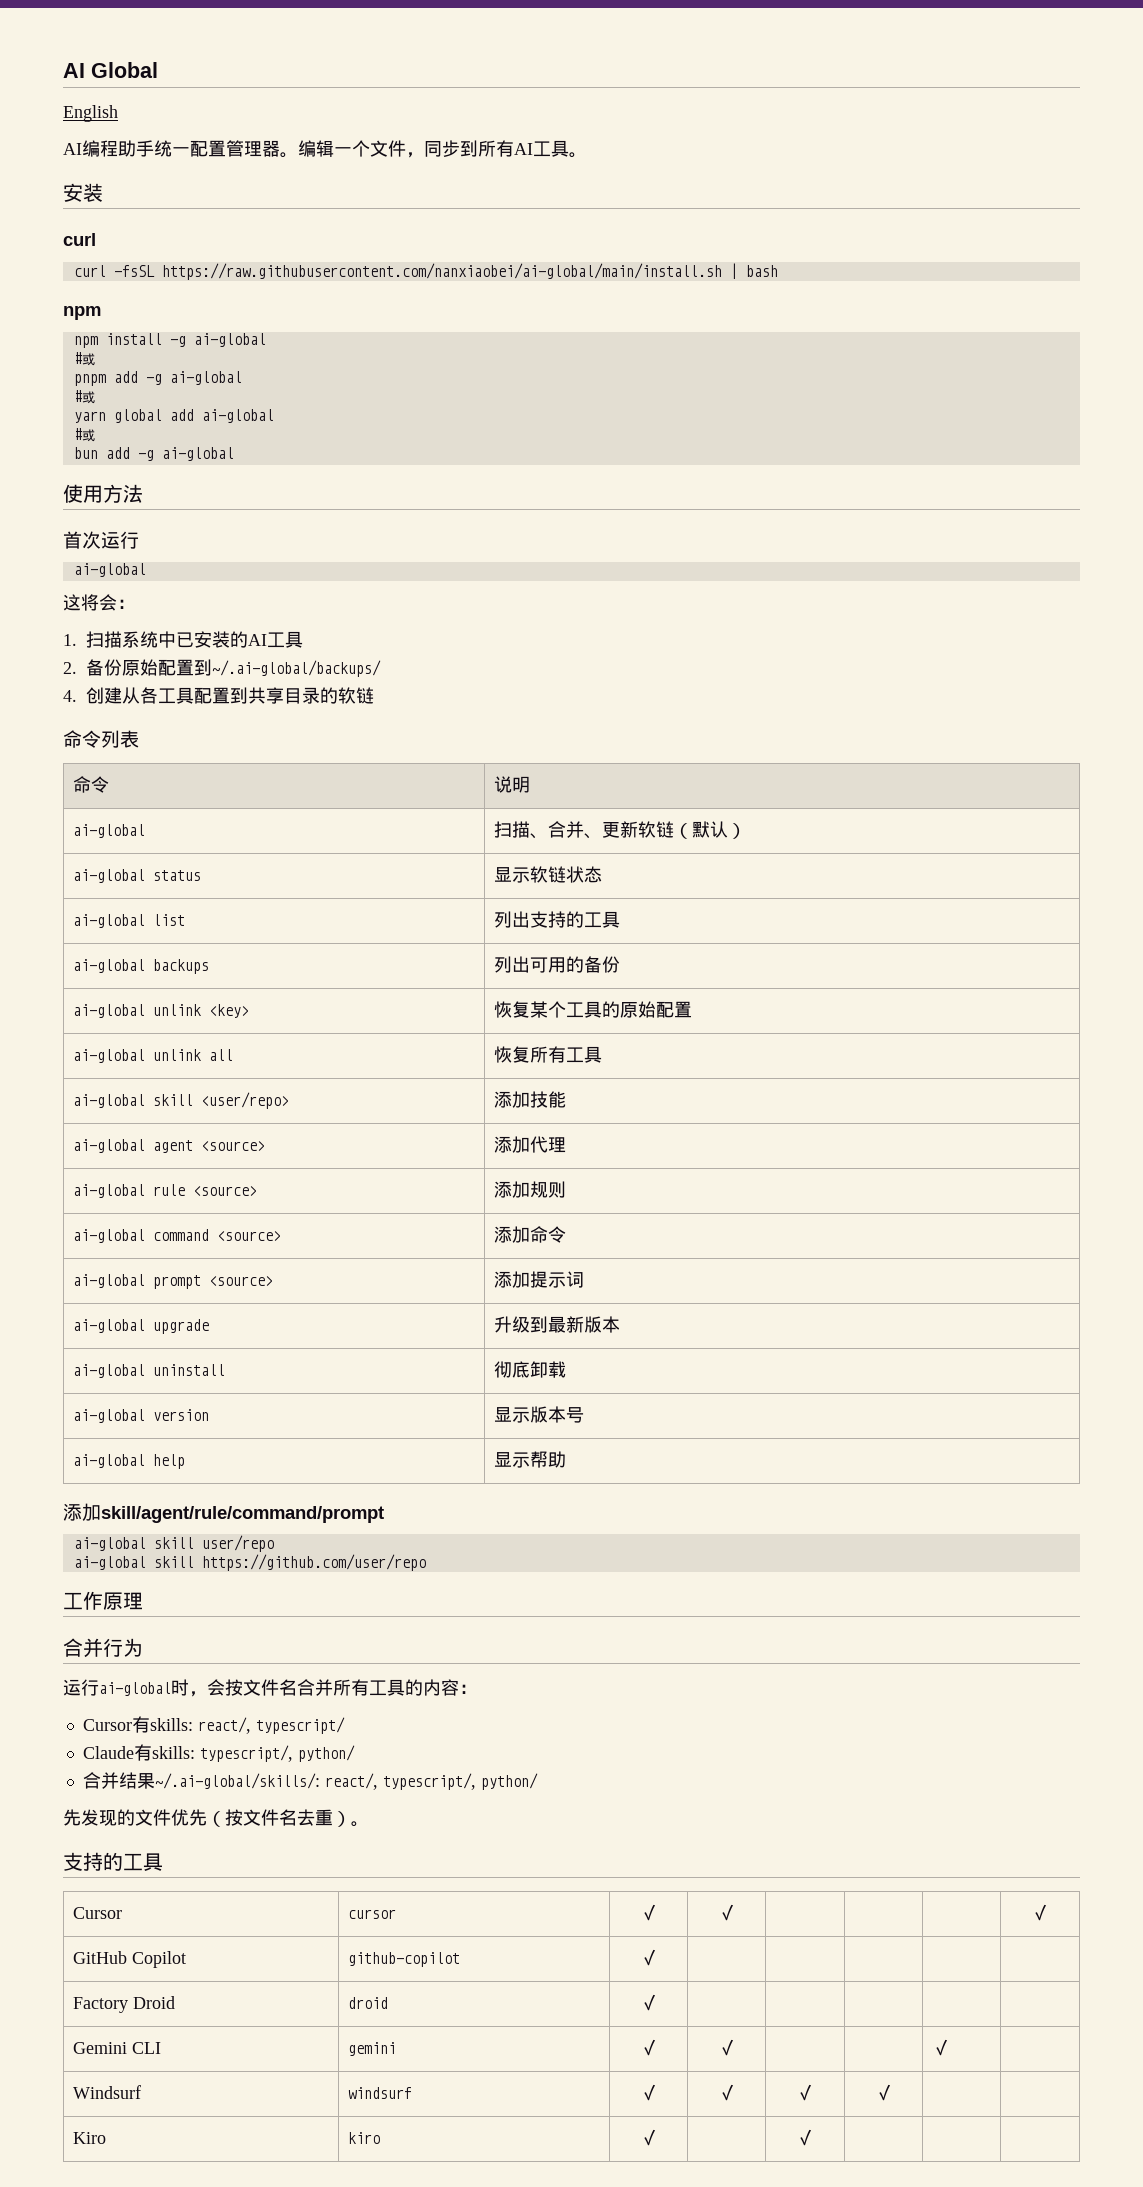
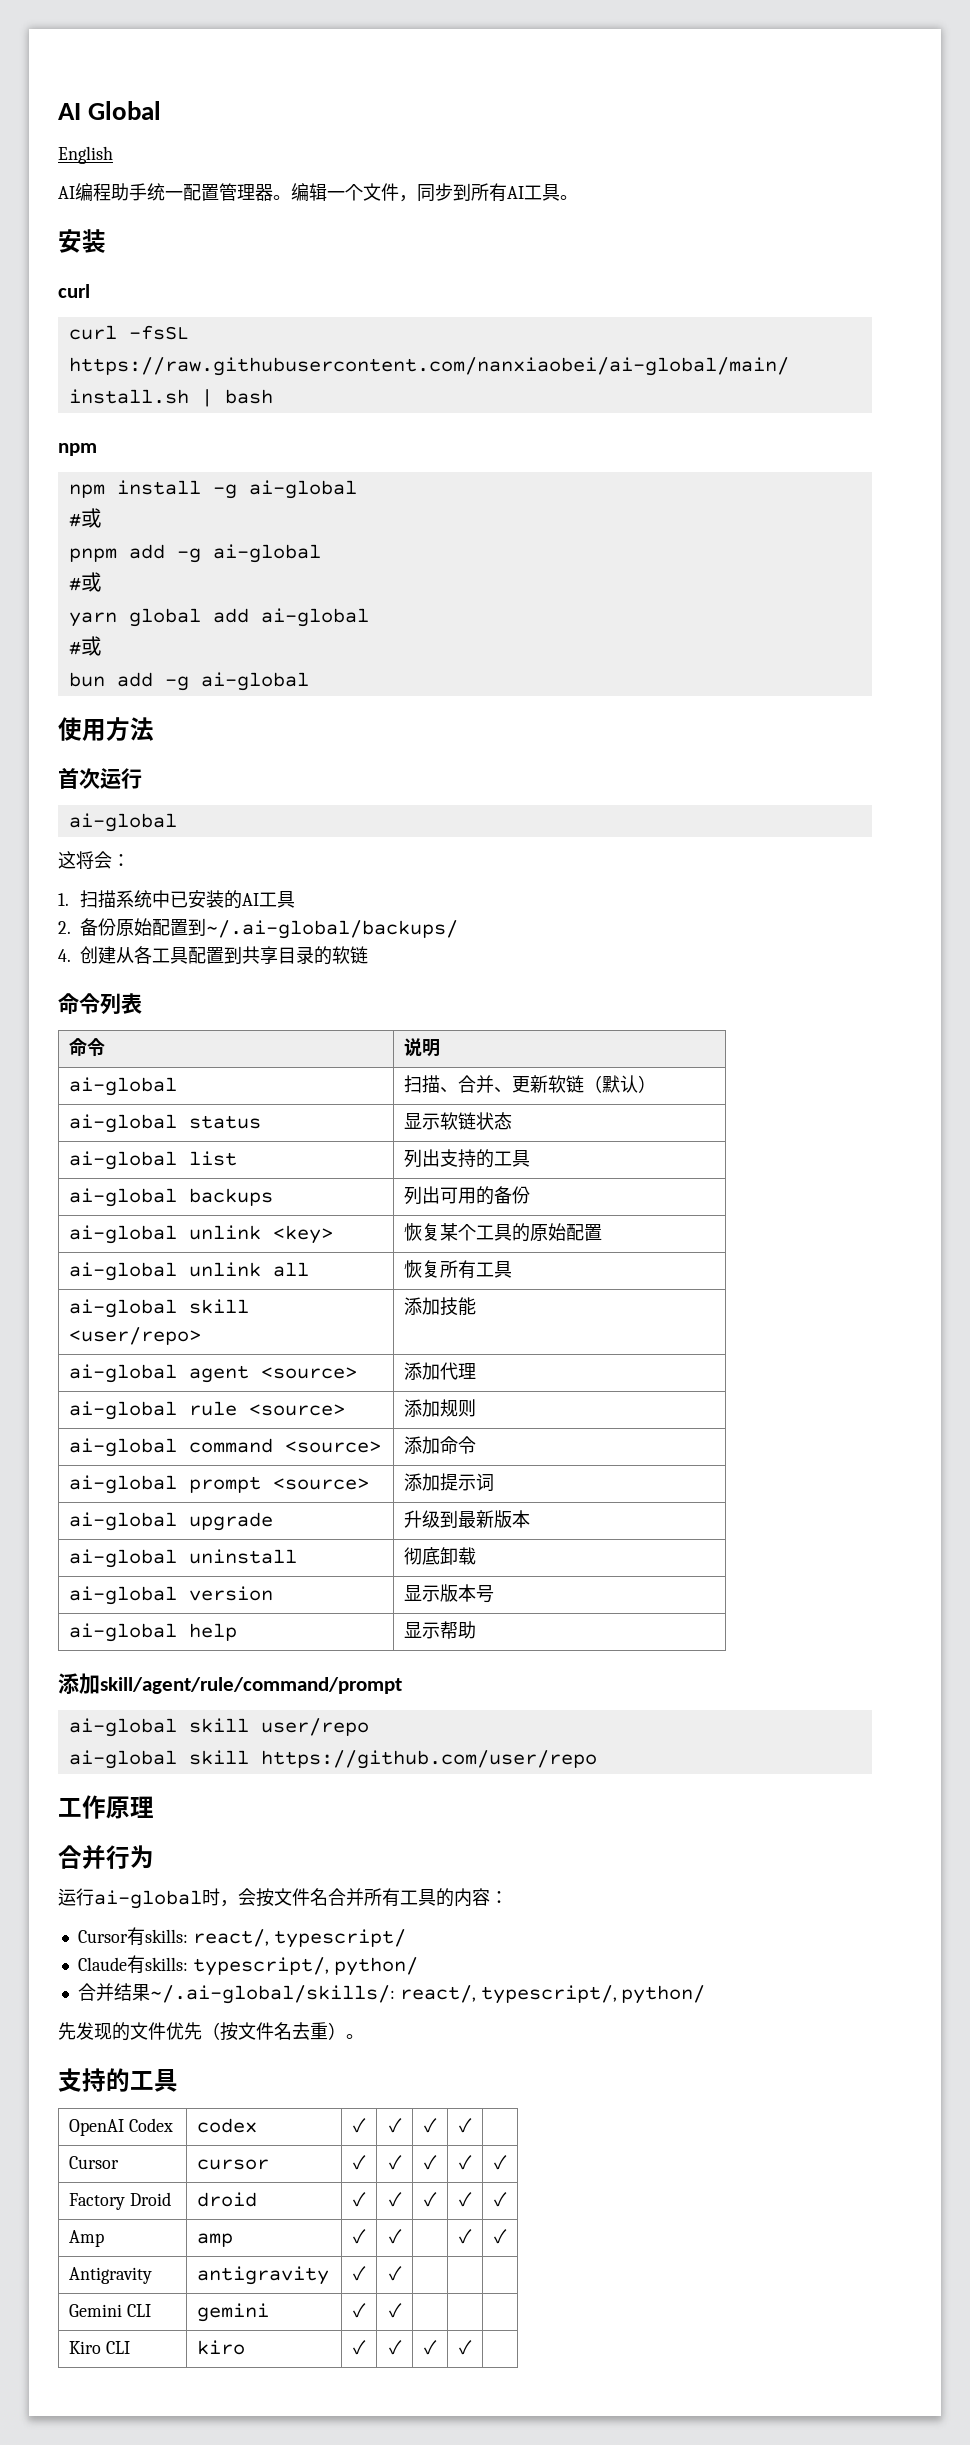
(163, 1862) none -> [69,2118,173,2136] [197,2118,258,2133] [353,2118,366,2133] [388,2118,402,2133] [424,2118,437,2133] [459,2118,472,2133] // OpenAI Codex | codex | ✓ | ✓ | ✓ | ✓ |
[1031,1904,1049,1921] [72,1951,186,1968] [347,1952,460,1967] [639,1949,658,1966] | | | ✓ // GitHub Copilot | github-copilot | ✓ | | | | | -> [424,2155,437,2170] [459,2155,472,2170] [494,2155,507,2170] ✓ | ✓ | ✓
(658, 2002) | -> [388,2192,402,2207] [424,2192,437,2207] [459,2192,472,2207] [494,2192,507,2207] [69,2230,105,2247] [197,2233,234,2247] [353,2229,366,2244] [388,2229,402,2244] [459,2229,472,2244] [494,2229,507,2244] [69,2267,153,2284] [197,2266,330,2285] [353,2266,366,2281] [388,2266,402,2281] ✓ | ✓ | ✓ | ✓ // Amp | amp | ✓ | ✓ | | ✓ | ✓ // Antigravity | antigravity | ✓ | ✓
[931,2039,950,2056] [72,2085,141,2099] [347,2087,412,2099] [639,2084,658,2101] [717,2084,736,2101] [796,2084,814,2101] [874,2084,893,2101] [72,2132,106,2144] [347,2132,380,2144] [639,2129,658,2146] [796,2129,814,2146] ✓ | // Windsurf | windsurf | ✓ | ✓ | ✓ | ✓ | | // Kiro | kiro | ✓ | | ✓ | | | -> [69,2341,130,2354] [197,2340,246,2355] [353,2340,366,2355] [388,2340,402,2355] [424,2340,437,2355] [459,2340,472,2355] // Kiro CLI | kiro | ✓ | ✓ | ✓ | ✓ |

